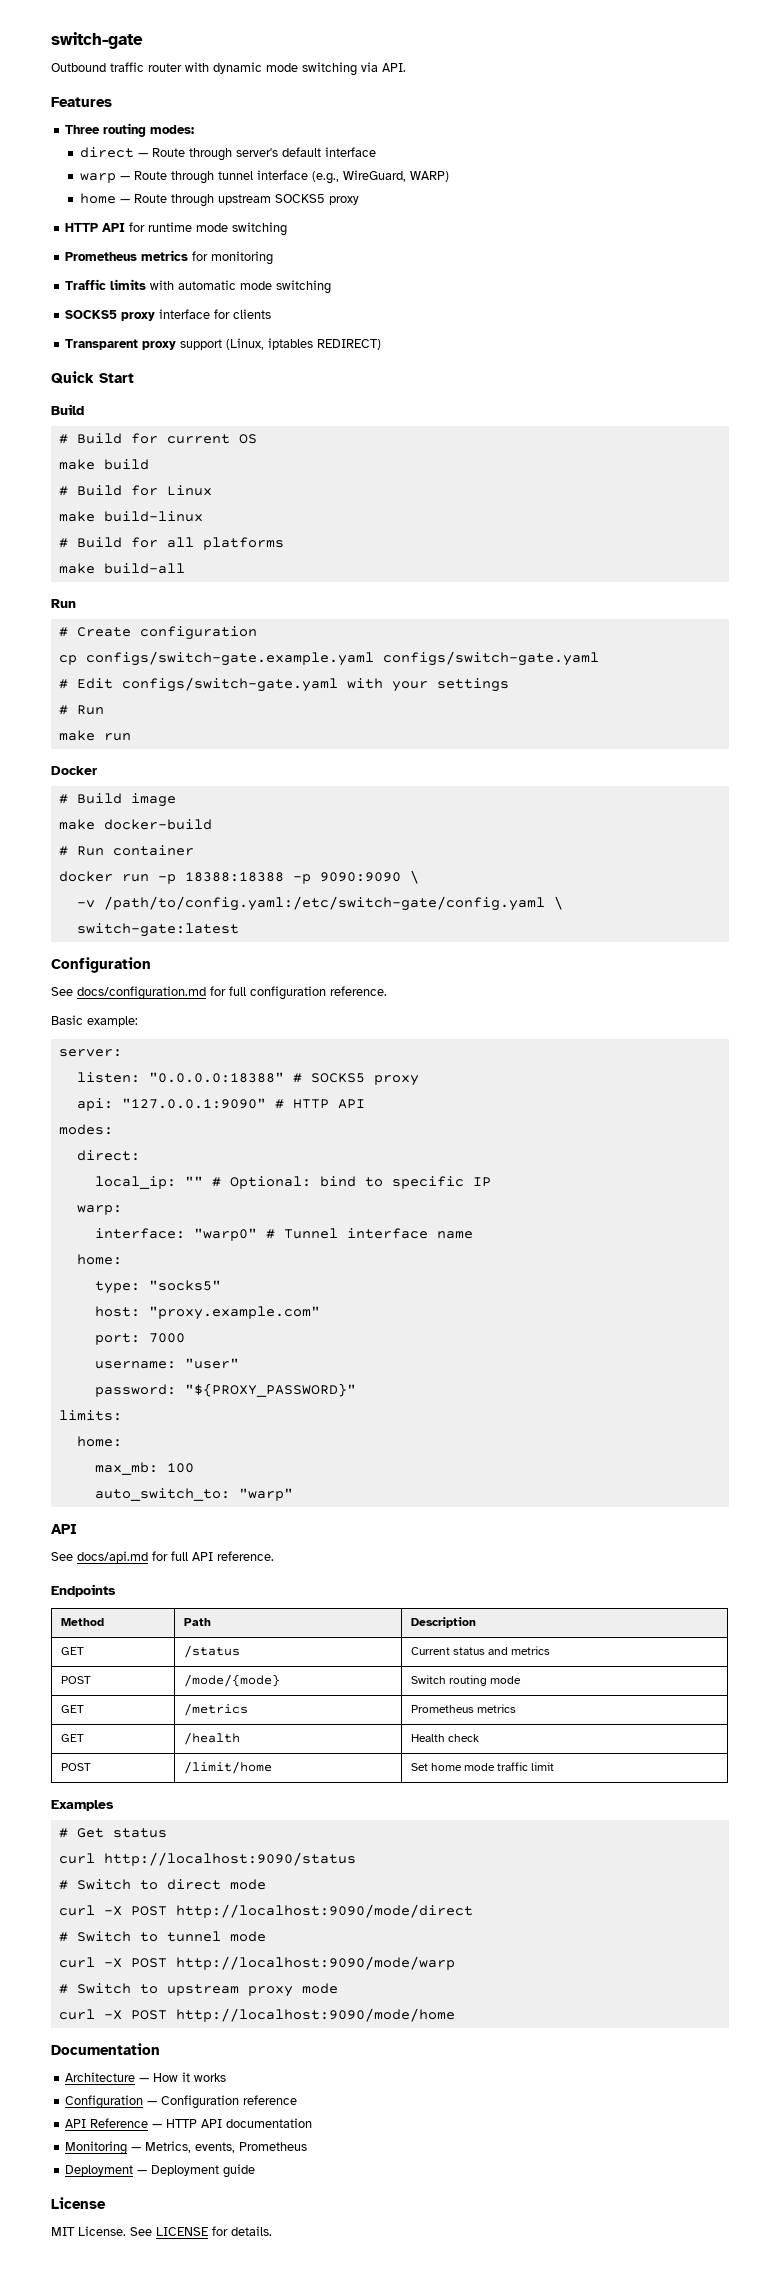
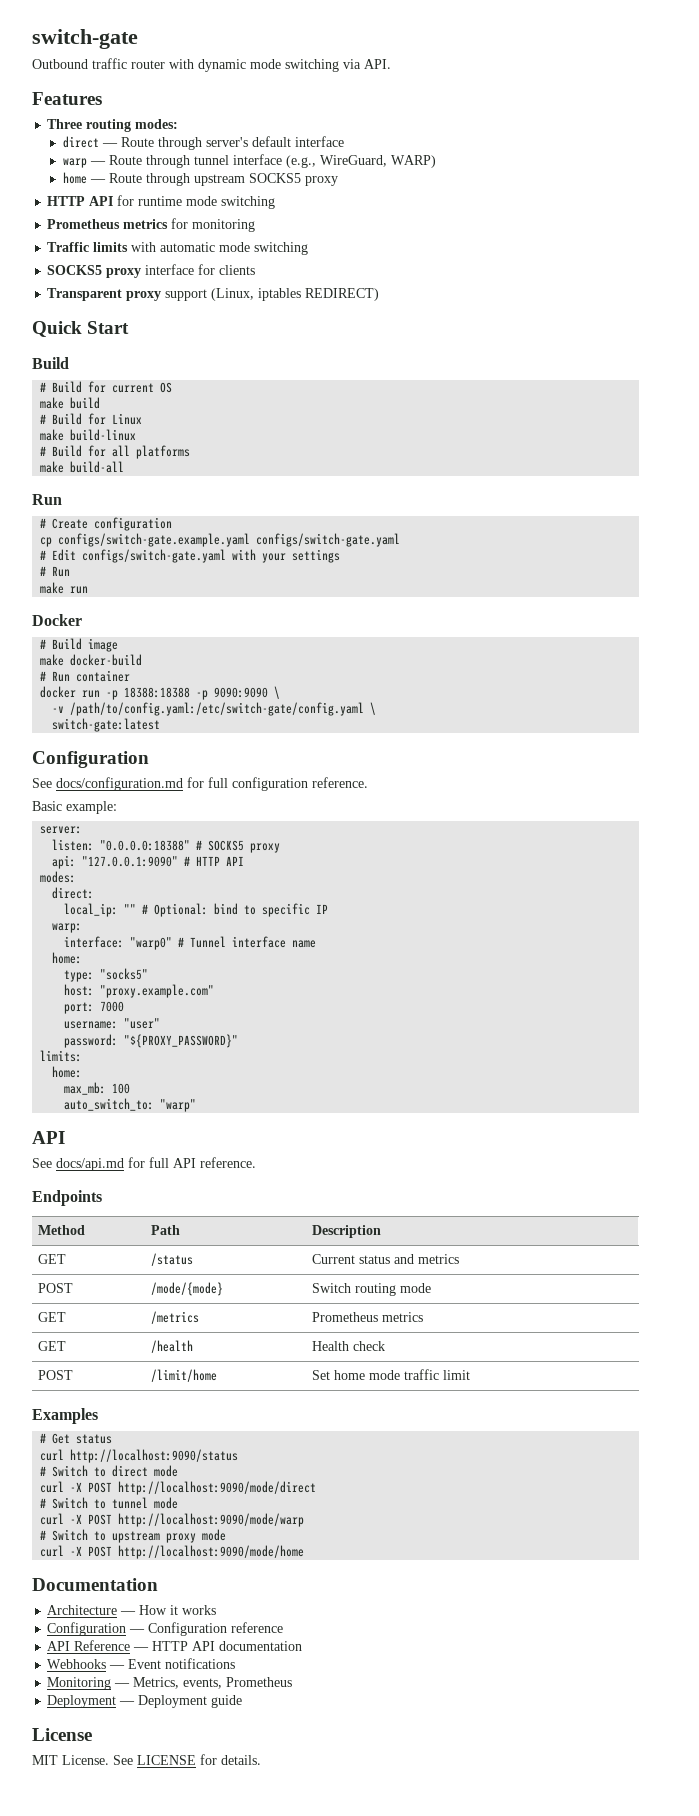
(313, 2123) none -> [47,1658,236,1669] // Webhooks — Event notifications

